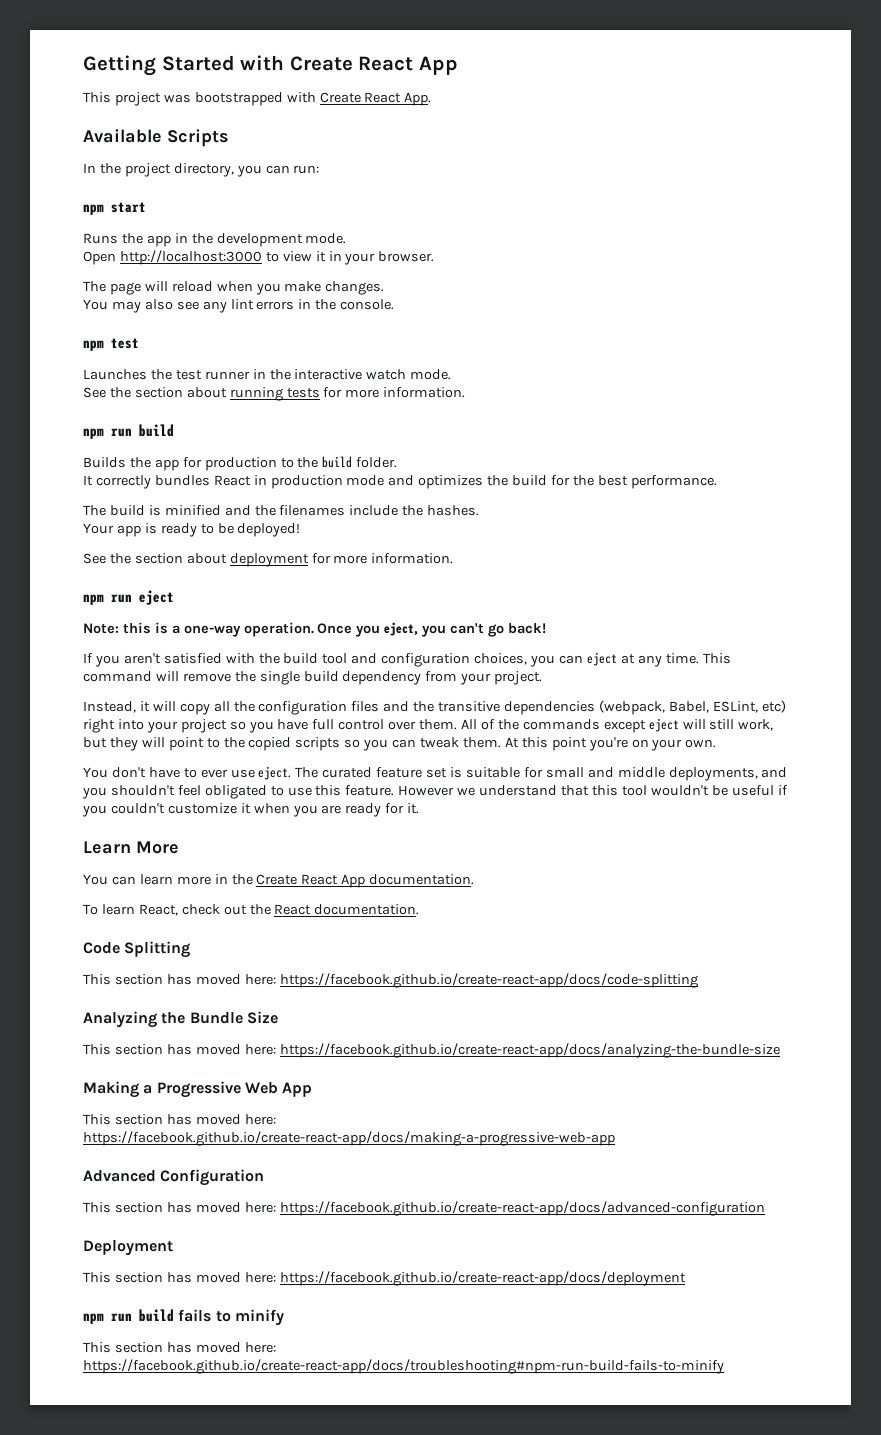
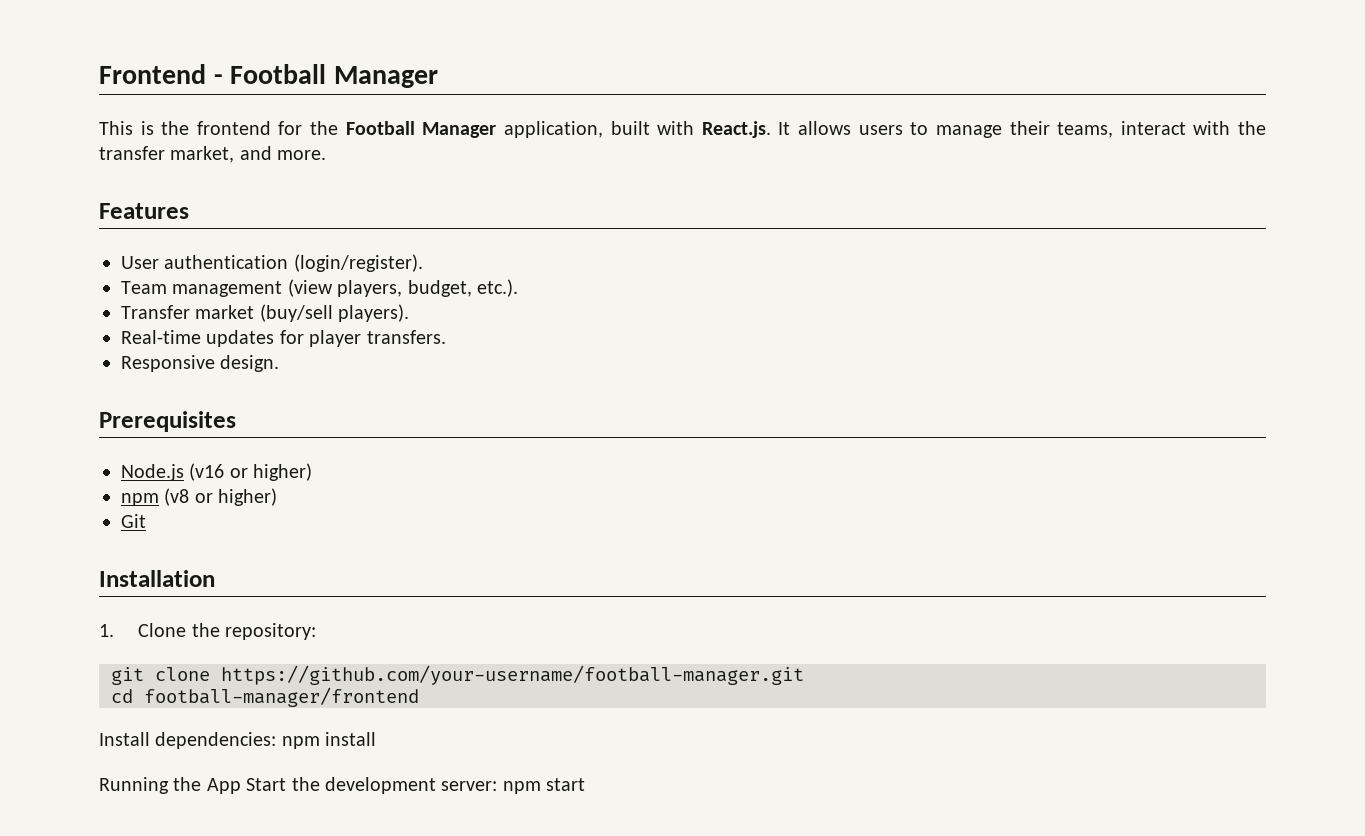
[83,55,458,76] [83,92,432,106] [83,129,229,147] [83,163,320,177] [83,202,146,215] [83,233,347,247] [83,250,435,265] [83,281,385,295] [83,299,395,313] [83,338,139,351] [83,369,452,380] [83,387,466,401] [83,424,174,439] [83,456,398,471] [83,475,717,489] [83,505,480,516] [83,523,301,537] [83,553,454,567] [83,590,174,605] [83,622,546,637] [83,652,731,667] [83,671,543,685] [83,700,786,715] [83,718,774,733] [83,737,717,751] [83,766,788,781] [82,785,788,799] [82,803,420,817] [83,841,179,854] [83,874,475,888] [83,904,420,916] [83,941,191,958] [83,973,698,988] [83,1011,278,1028] [83,1043,780,1058] [83,1081,313,1098] [83,1114,276,1125] [83,1131,615,1146] [83,1169,265,1186] [83,1201,765,1216] [83,1240,173,1256] [83,1271,686,1286] [83,1309,284,1326] [83,1342,276,1353] [83,1359,724,1374] Getting Started with Create React App // This project was bootstrapped with Create React App. // Available Scripts // In the project directory, you can run: // npm start // Runs the app in the development mode. // Open http://localhost:3000 to view it in your browser. // The page will reload when you make changes. // You may also see any lint errors in the console. // npm test // Launches the test runner in the interactive watch mode. // See the section about running tests for more information. // npm run build // Builds the app for production to the build folder. // It correctly bundles React in production mode and optimizes the build for the best performance. // The build is minified and the filenames include the hashes. // Your app is ready to be deployed! // See the section about deployment for more information. // npm run eject // Note: this is a one-way operation. Once you eject, you can't go back! // If you aren't satisfied with the build tool and configuration choices, you can eject at any time. This command will remove the single build dependency from your project. // Instead, it will copy all the configuration files and the transitive dependencies (webpack, Babel, ESLint, etc) right into your project so you have full control over them. All of the commands except eject will still work, but they will point to the copied scripts so you can tweak them. At this point you're on your own. // You don't have to ever use eject. The curated feature set is suitable for small and middle deployments, and you shouldn't feel obligated to use this feature. However we understand that this tool wouldn't be useful if you couldn't customize it when you are ready for it. // Learn More // You can learn more in the Create React App documentation. // To learn React, check out the React documentation. // Code Splitting // This section has moved here: https://facebook.github.io/create-react-app/docs/code-splitting // Analyzing the Bundle Size // This section has moved here: https://facebook.github.io/create-react-app/docs/analyzing-the-bundle-size // Making a Progressive Web App // This section has moved here: https://facebook.github.io/create-react-app/docs/making-a-progressive-web-app // Advanced Configuration // This section has moved here: https://facebook.github.io/create-react-app/docs/advanced-configuration // Deployment // This section has moved here: https://facebook.github.io/create-react-app/docs/deployment // npm run build fails to minify // This section has moved here: https://facebook.github.io/create-react-app/docs/troubleshooting#npm-run-build-fails-to-minify -> [99,64,438,88] [99,121,1266,138] [99,146,327,163] [99,203,189,219] [121,254,423,272] [121,279,518,297] [121,304,410,322] [121,330,446,347] [121,355,280,372] [99,411,236,432] [121,463,313,481] [121,488,278,506] [121,514,146,528] [99,570,215,587] [99,623,316,640] [111,665,804,685] [111,687,419,707] [99,732,377,749] [99,777,586,794] Frontend - Football Manager // This is the frontend for the Football Manager application, built with React.js. It allows users to manage their teams, interact with the transfer market, and more. // Features // User authentication (login/register). // Team management (view players, budget, etc.). // Transfer market (buy/sell players). // Real-time updates for player transfers. // Responsive design. // Prerequisites // Node.js (v16 or higher) // npm (v8 or higher) // Git // Installation // 1. Clone the repository: // git clone https://github.com/your-username/football-manager.git // cd football-manager/frontend // Install dependencies: npm install // Running the App Start the development server: npm start

